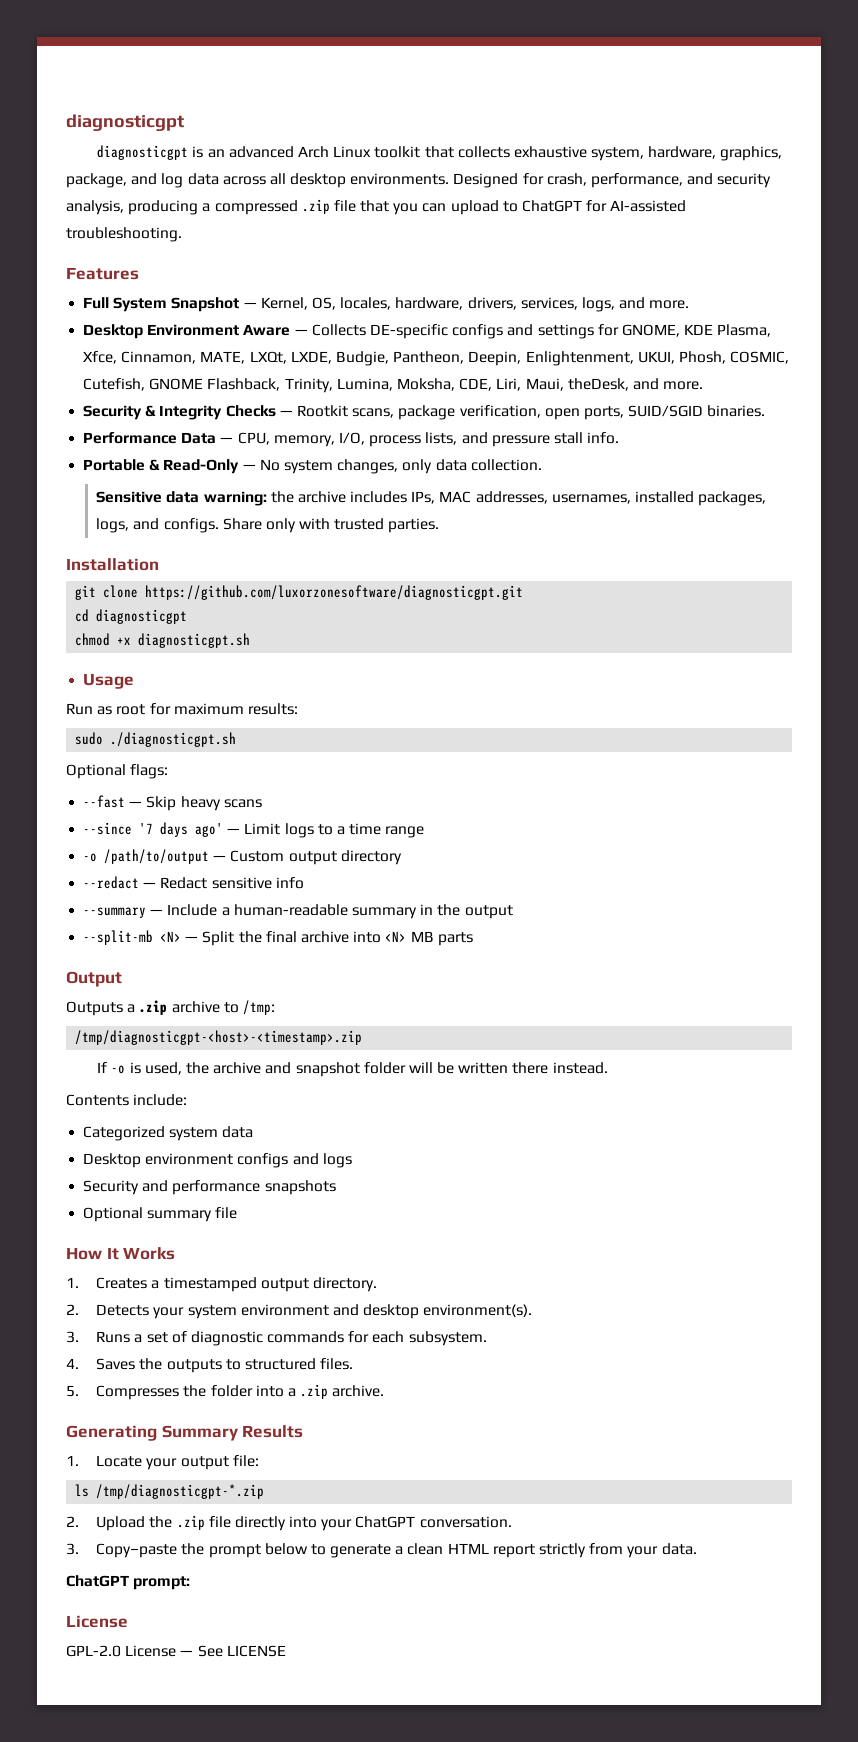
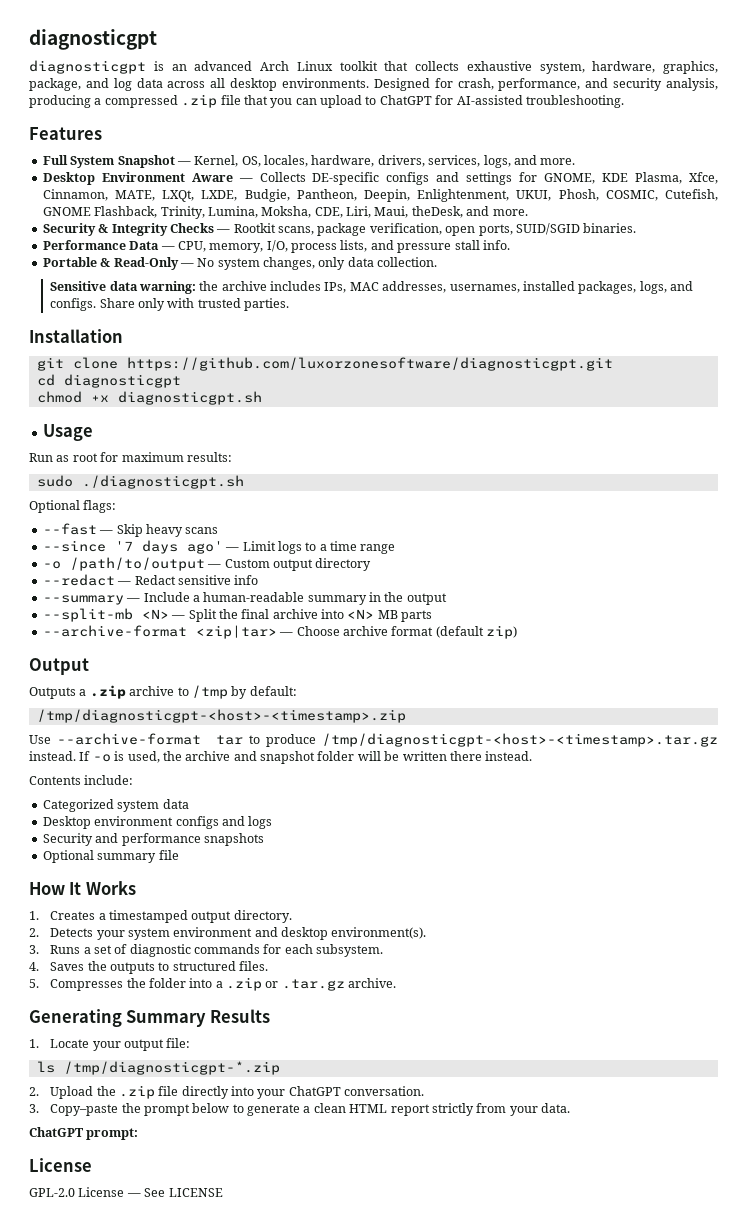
(473, 939) none -> [42,625,517,639] // --archive-format <zip|tar> — Choose archive format (default zip)
[242,1000,275,1015] [75,1030,363,1045] /tmp: // /tmp/diagnosticgpt-<host>-<timestamp>.zip // -> [191,685,297,699] [36,709,406,723] [29,733,718,747] [29,751,76,761] /tmp by default: // /tmp/diagnosticgpt-<host>-<timestamp>.zip // Use --archive-format tar to produce /tmp/diagnosticgpt-<host>-<timestamp>.tar.gz instead.
(329, 1391) none -> [265,979,345,991] or .tar.gz

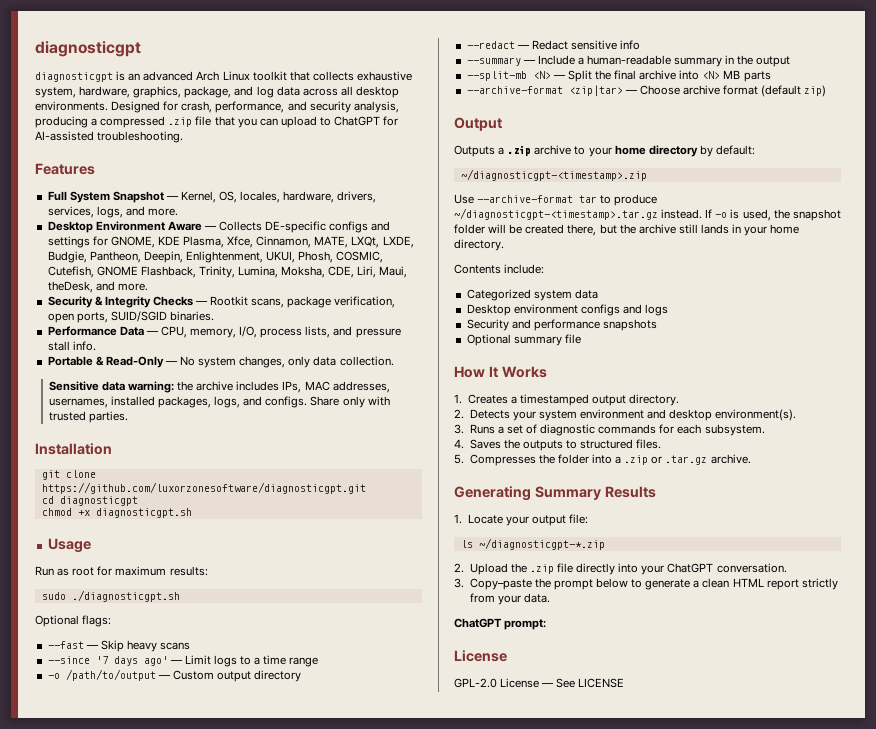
[191,685,228,699] /tmp -> [588,145,698,157] your home directory
[36,709,406,723] /tmp/diagnosticgpt-<host>-<timestamp>.zip -> [460,169,647,181] ~/diagnosticgpt-<timestamp>.zip
[322,733,718,747] /tmp/diagnosticgpt-<host>-<timestamp>.tar.gz -> [454,208,658,220] ~/diagnosticgpt-<timestamp>.tar.gz
[185,751,257,761] archive and -> (790, 214) none
[402,751,533,761] written there instead. -> [525,224,800,236] [454,239,504,251] created there, but the archive still lands in your home directory.
[63,1061,280,1075] /tmp/diagnosticgpt-*.zip -> [478,538,605,550] ~/diagnosticgpt-*.zip

